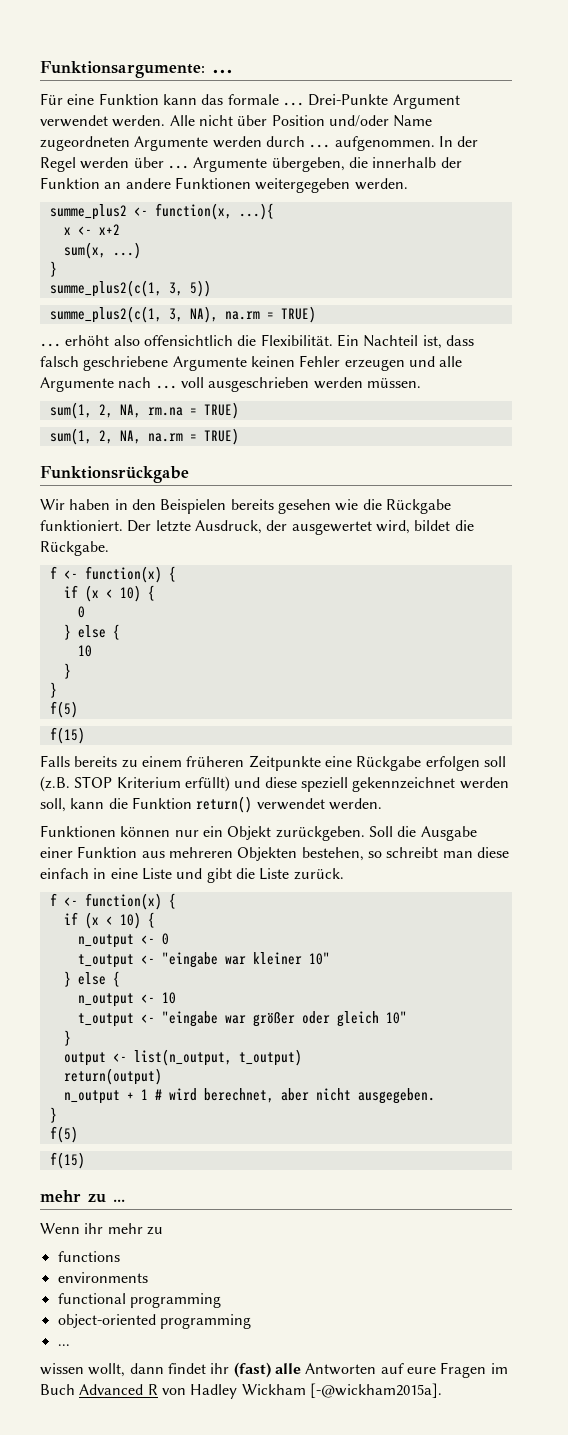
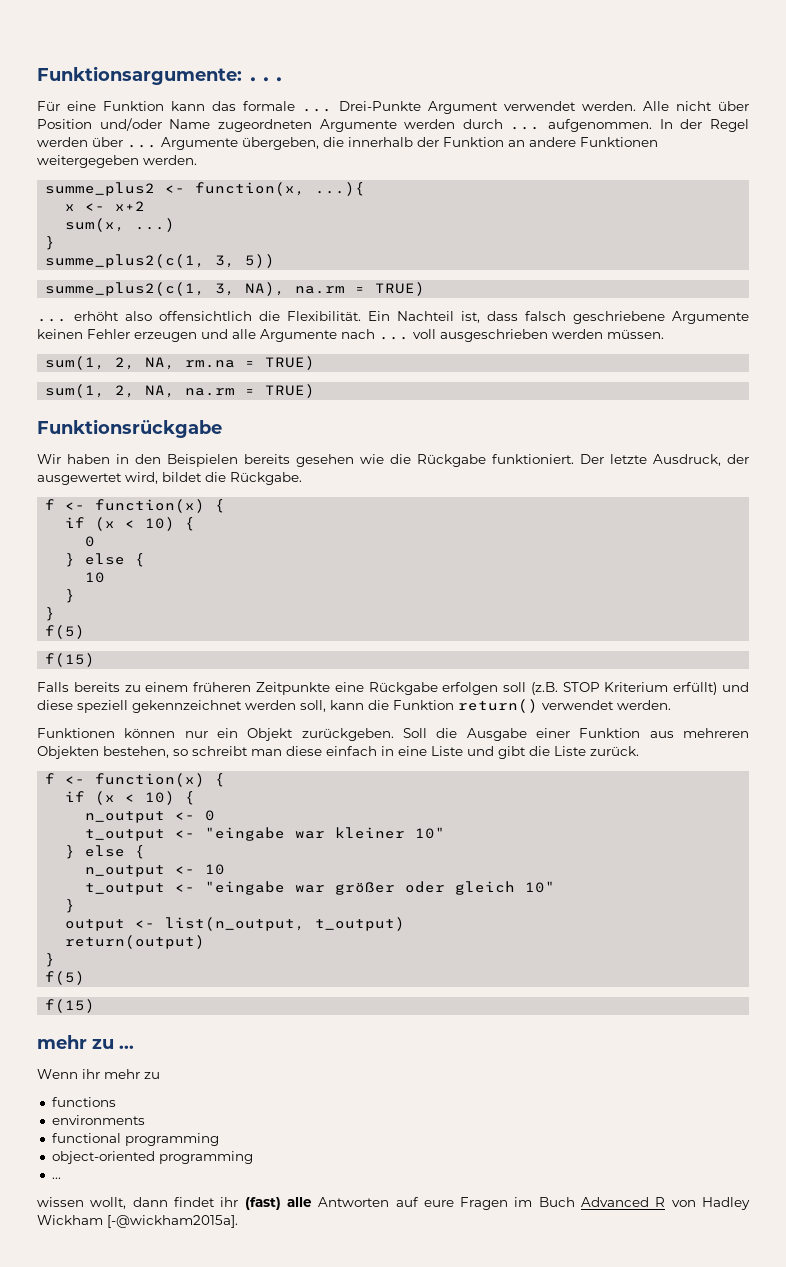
[63,1088,435,1104] // n_output + 1 # wird berechnet, aber nicht ausgegeben. -> (206, 942) none

